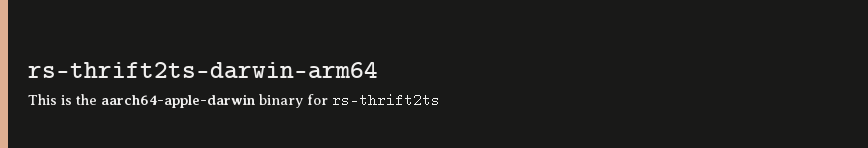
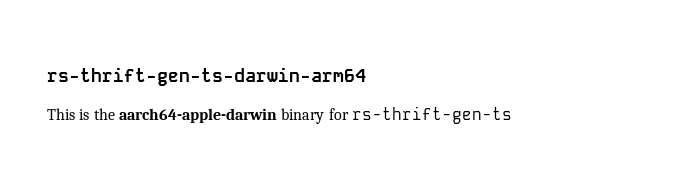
[28,62,378,79] rs-thrift2ts-darwin-arm64 -> [47,67,366,86] rs-thrift-gen-ts-darwin-arm64
[332,93,440,107] rs-thrift2ts -> [351,106,512,124] rs-thrift-gen-ts

